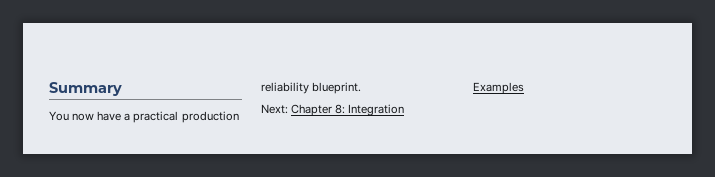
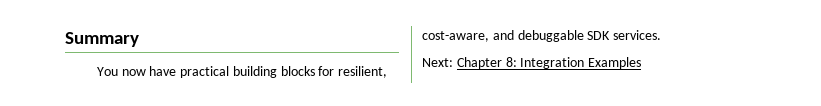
[124,111,239,123] [261,82,362,94] a practical production reliability blueprint. -> [180,66,388,78] [422,30,662,42] practical building blocks for resilient, cost-aware, and debuggable SDK services.

